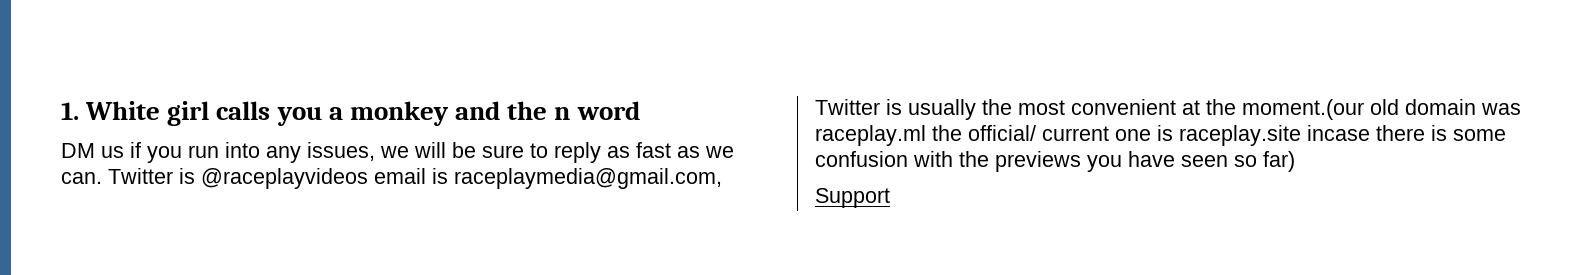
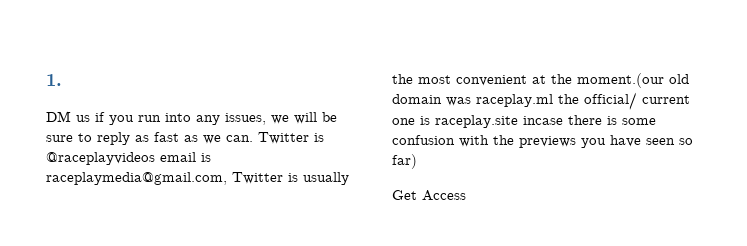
[85,101,640,126] White girl calls you a monkey and the n word -> (62, 80) none
[815,188,890,208] Support -> [392,190,466,201] Get Access

